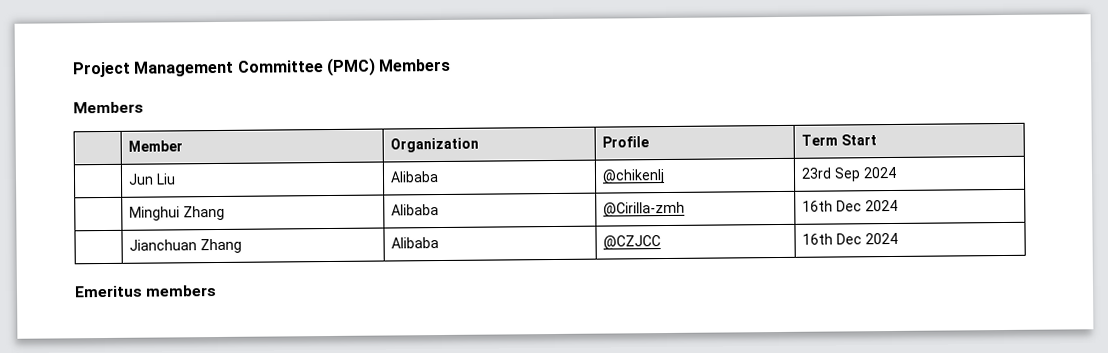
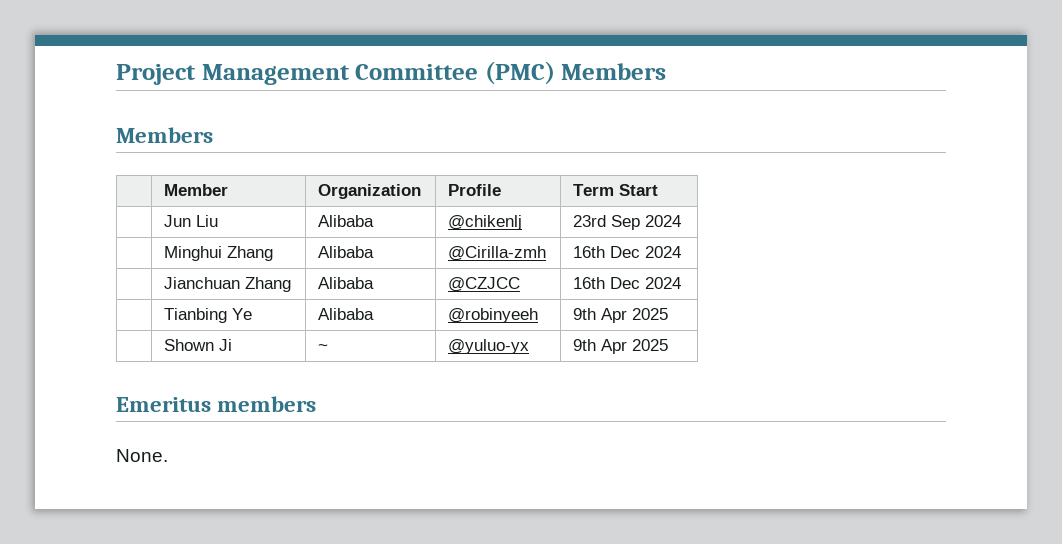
(898, 238) none -> [163,308,252,323] [317,308,374,320] [447,308,538,323] [572,308,668,323] [163,339,232,351] [317,344,328,351] [447,339,529,354] [572,339,668,354] // | Tianbing Ye | Alibaba | @robinyeeh | 9th Apr 2025 // | Shown Ji | ~ | @yuluo-yx | 9th Apr 2025
(218, 291) none -> [116,449,168,462] // None.

